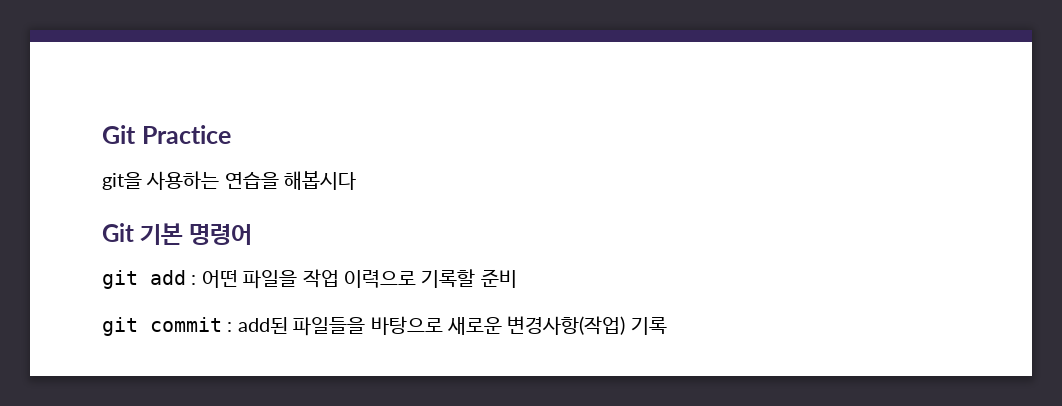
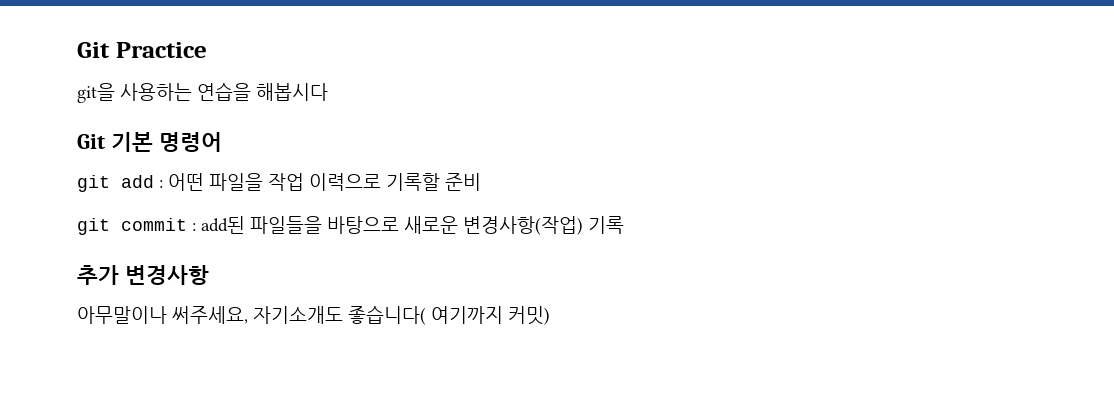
(667, 326) none -> [77,265,209,285] [77,305,550,325] // 추가 변경사항 // 아무말이나 써주세요, 자기소개도 좋습니다( 여기까지 커밋)

